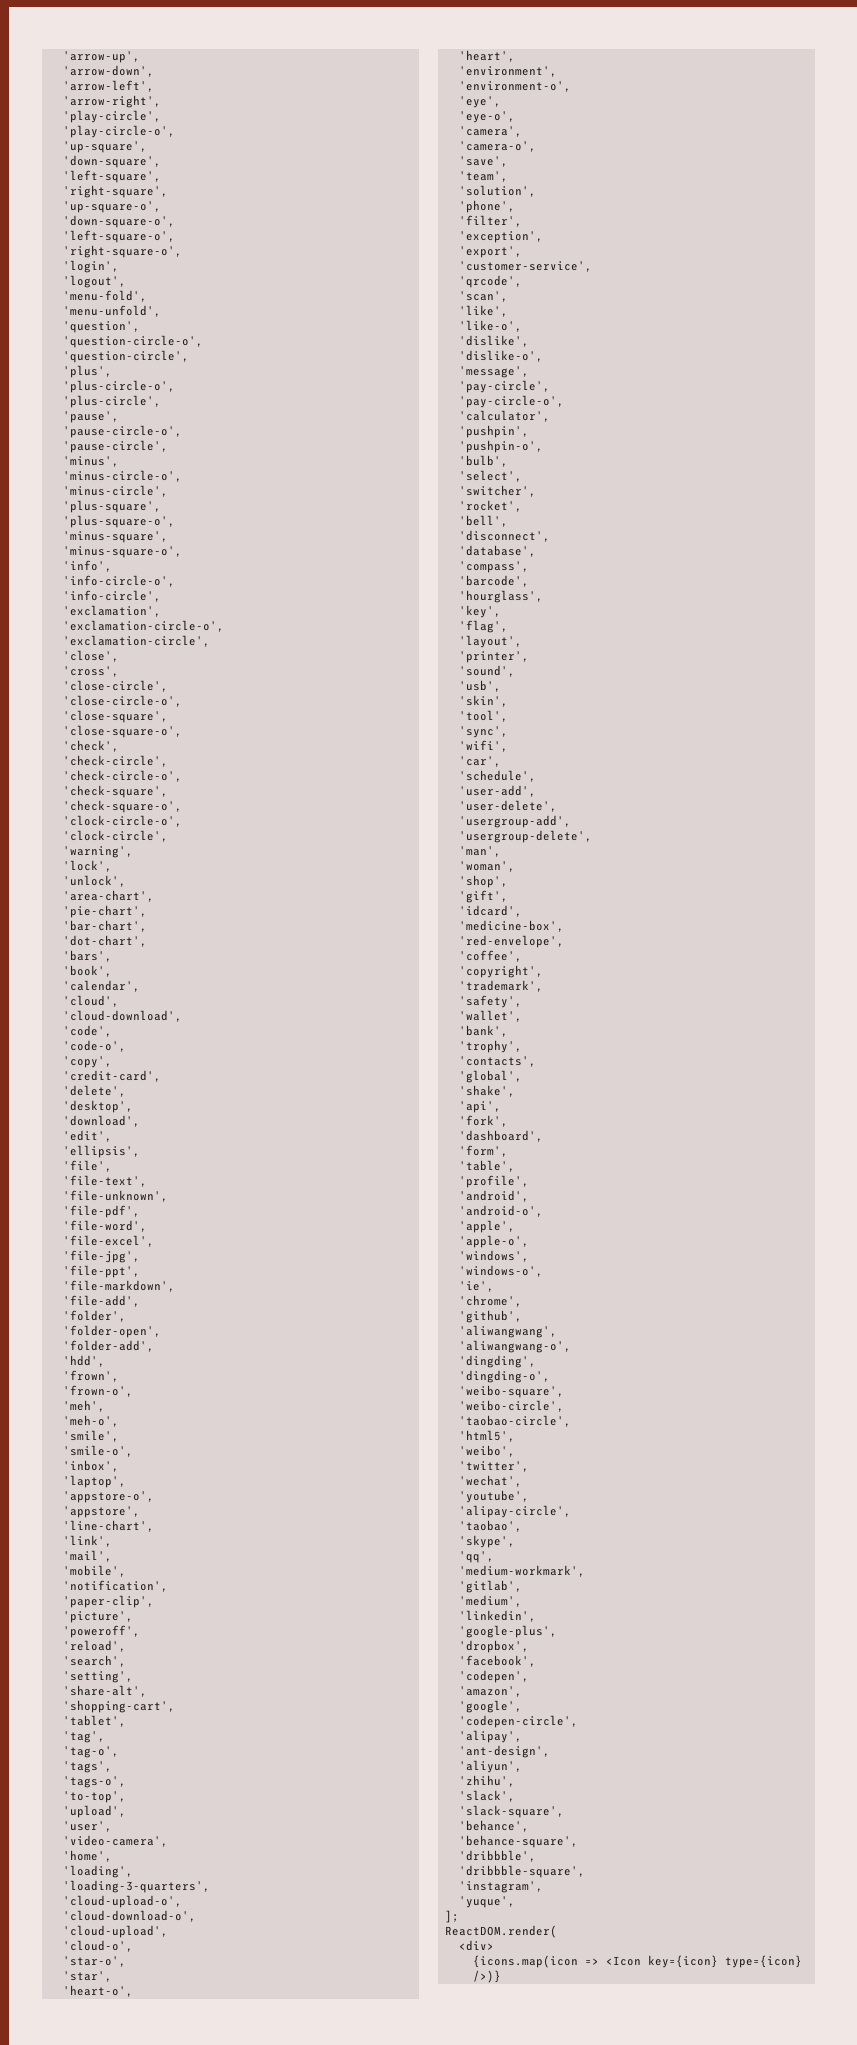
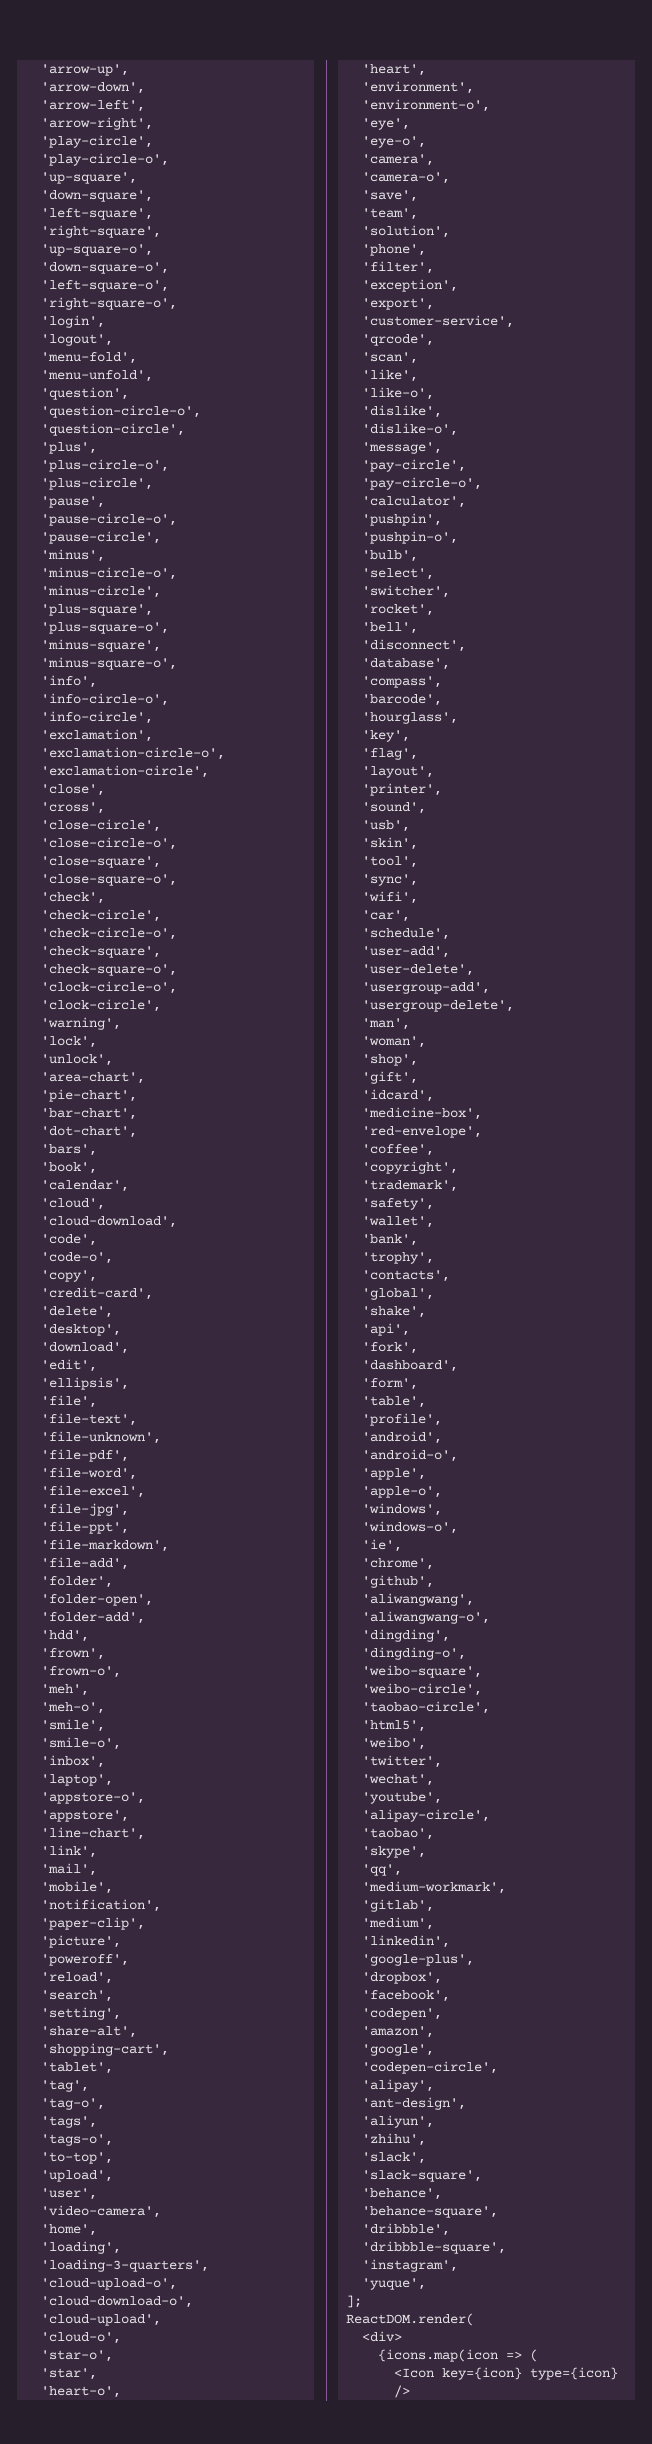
(599, 1961) none -> [529,2349,538,2362] ( //
[472,1970,501,1983] />)} -> [393,2385,410,2398] />

